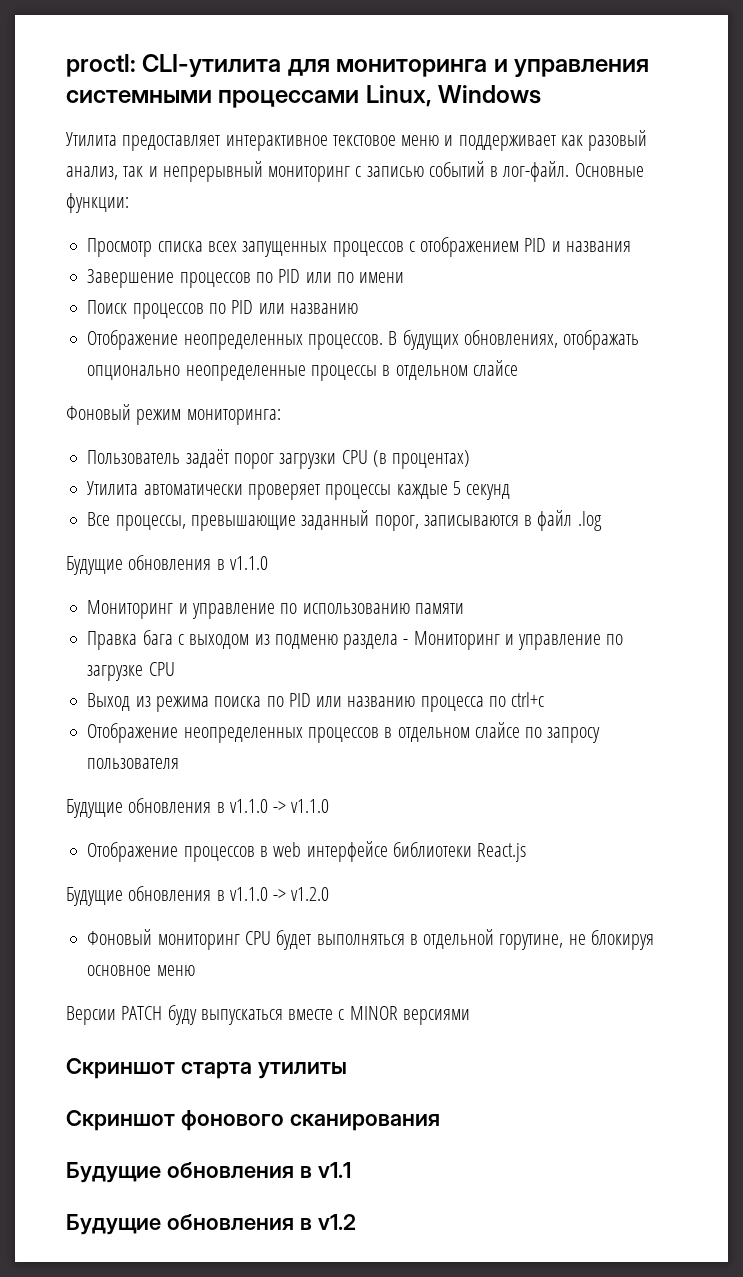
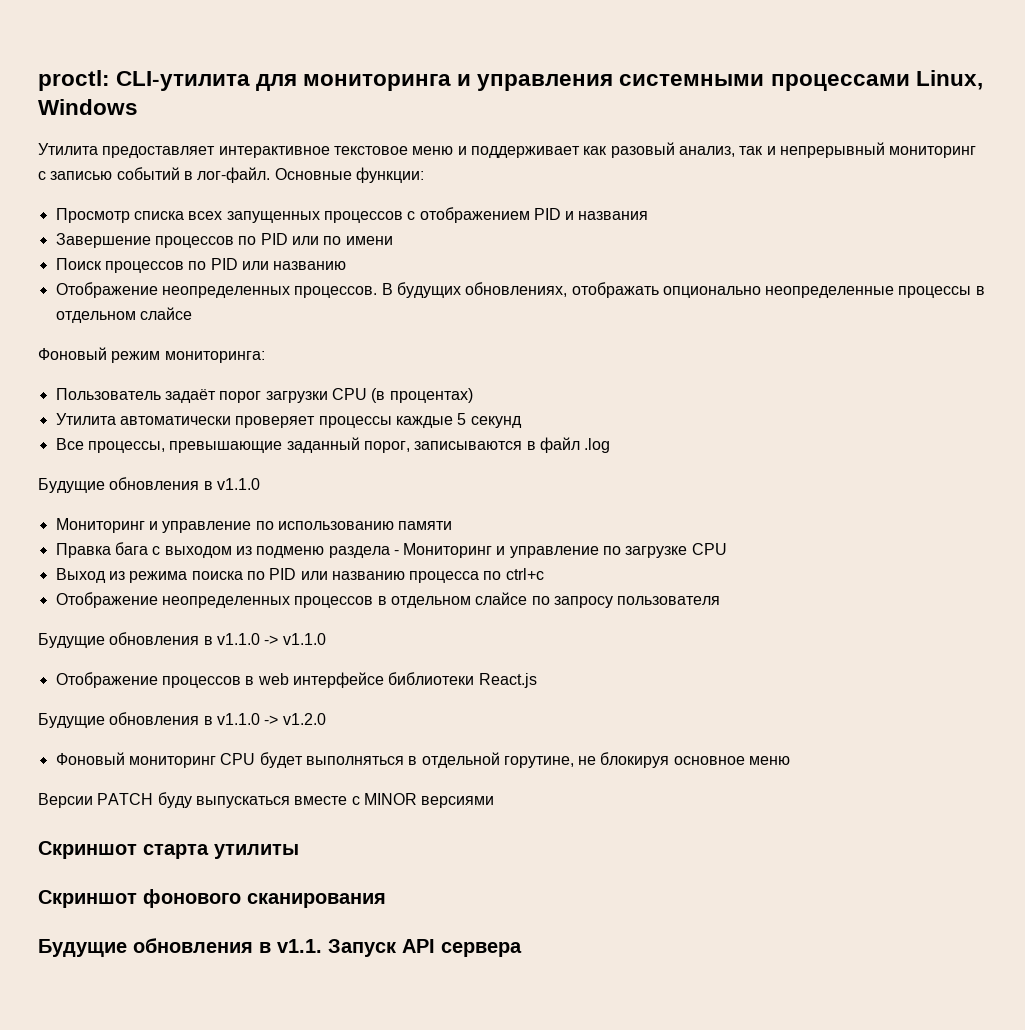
[317,1162,351,1178] [66,1214,356,1235] v1.1 // Будущие обновления в v1.2 -> [277,939,522,957] v1.1. Запуск API сервера

